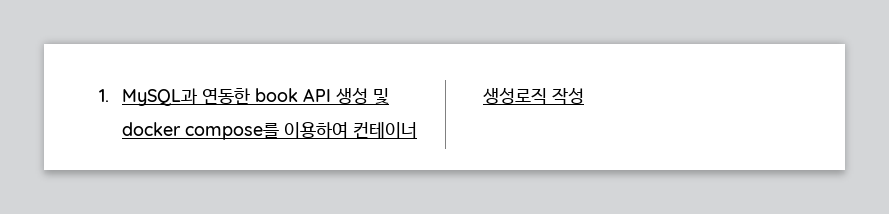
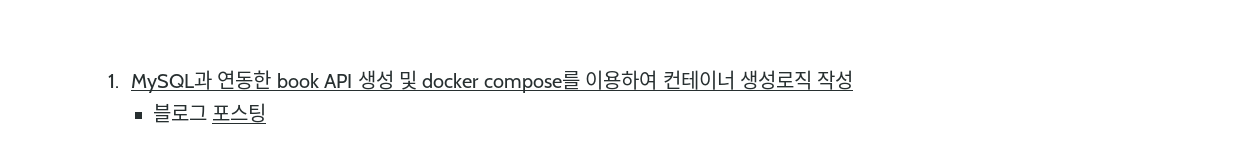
(585, 96) none -> [153,103,267,123] // 블로그 포스팅

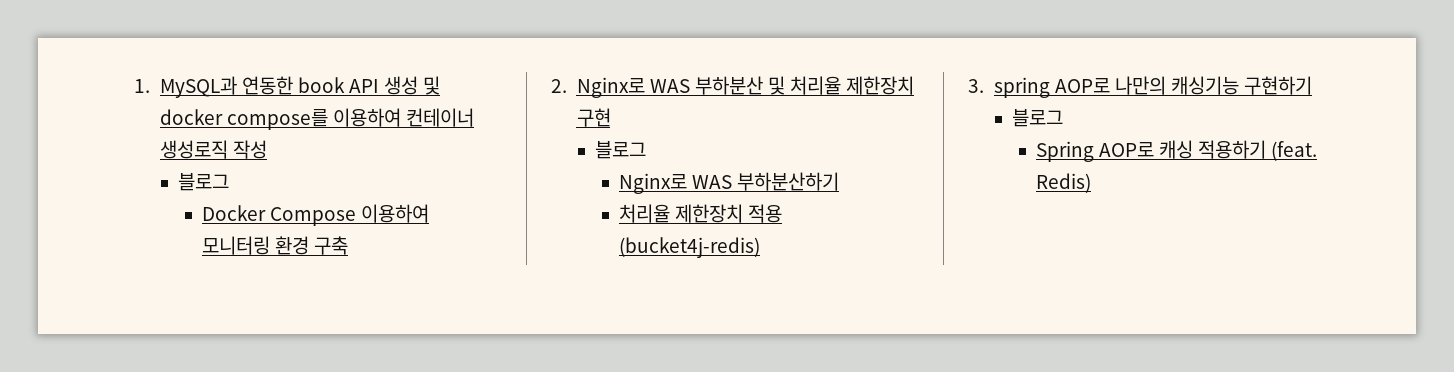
[212,103,267,123] 포스팅 -> [201,204,430,226] [201,236,349,255] [551,76,915,98] [576,108,611,127] [595,140,647,159] [618,172,840,194] [618,204,783,223] [618,237,760,258] [968,76,1313,98] [1012,108,1064,127] [1035,140,1318,162] [1035,173,1091,193] // Docker Compose 이용하여 모니터링 환경 구축 // 2. Nginx로 WAS 부하분산 및 처리율 제한장치 구현 // 블로그 // Nginx로 WAS 부하분산하기 // 처리율 제한장치 적용 (bucket4j-redis) // 3. spring AOP로 나만의 캐싱기능 구현하기 // 블로그 // Spring AOP로 캐싱 적용하기 (feat. Redis)

